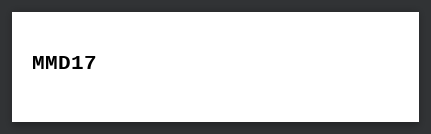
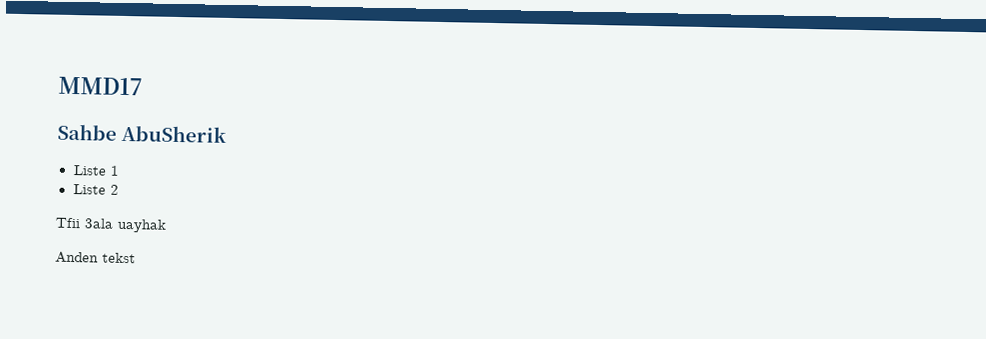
(97, 62) none -> [57,123,228,143] [72,165,120,176] [72,184,119,195] [55,217,166,233] [55,251,136,264] // Sahbe AbuSherik // Liste 1 // Liste 2 // Tfii 3ala uayhak // Anden tekst

